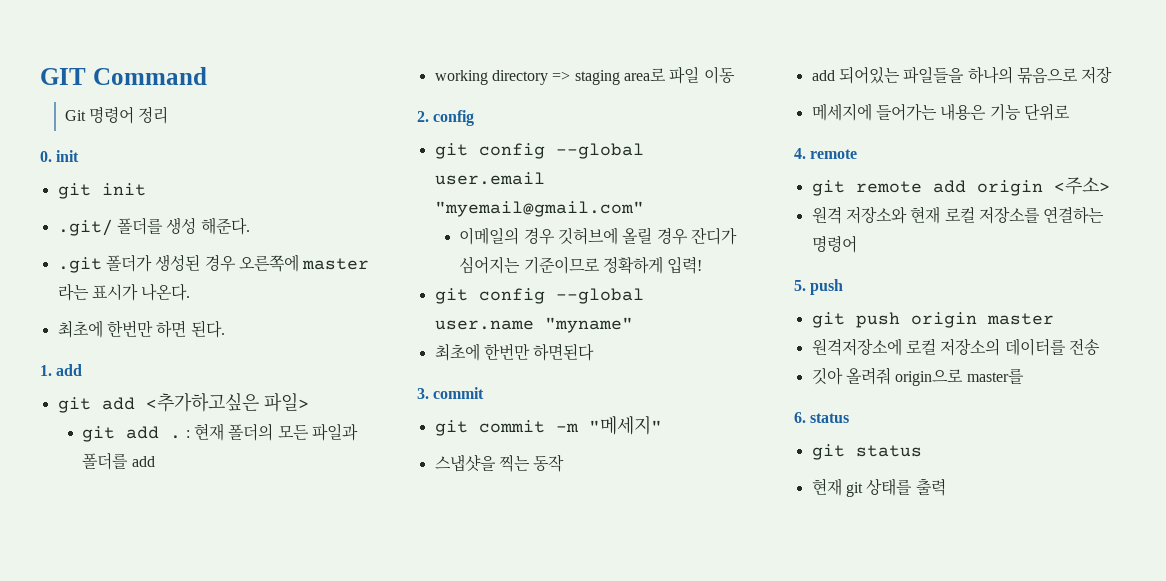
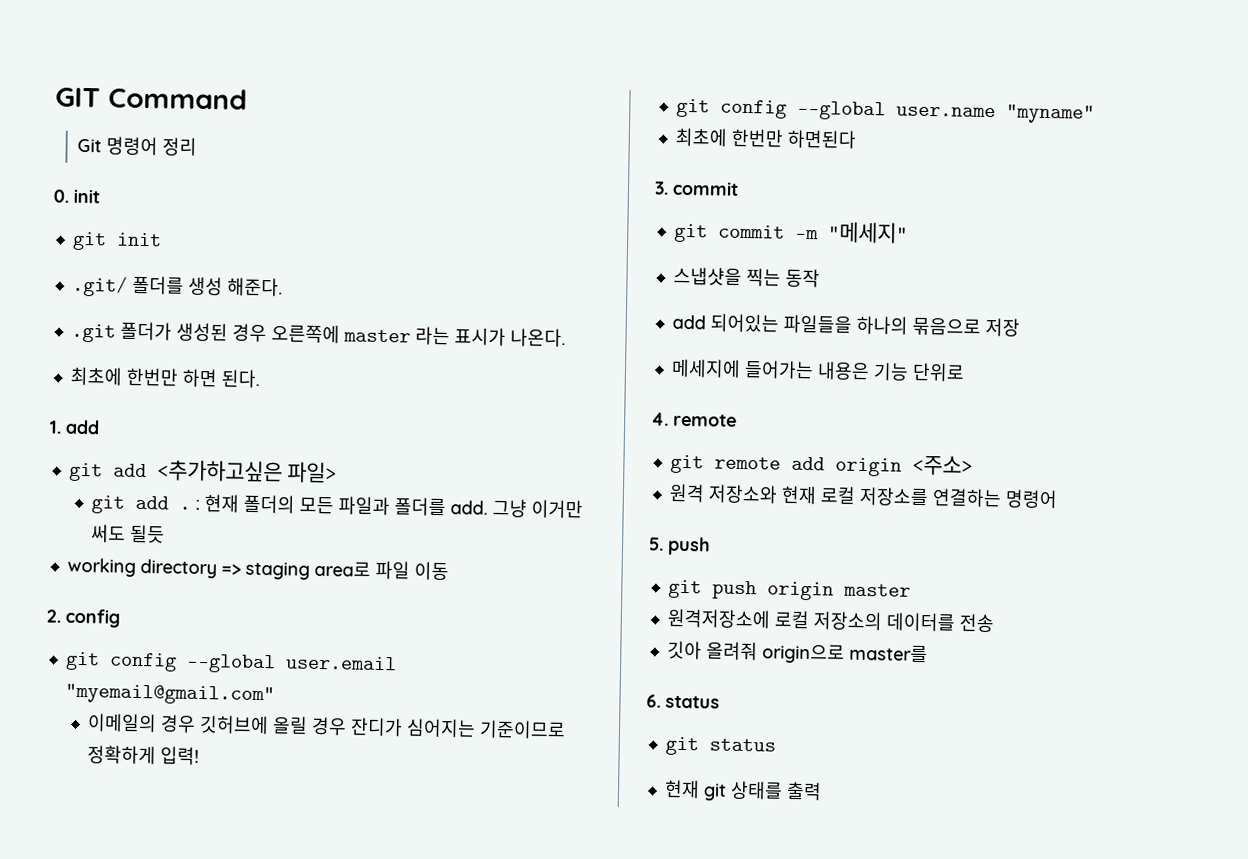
[131,456,155,467] add -> [450,498,584,519] [91,524,166,544] add. 그냥 이거만 써도 될듯

